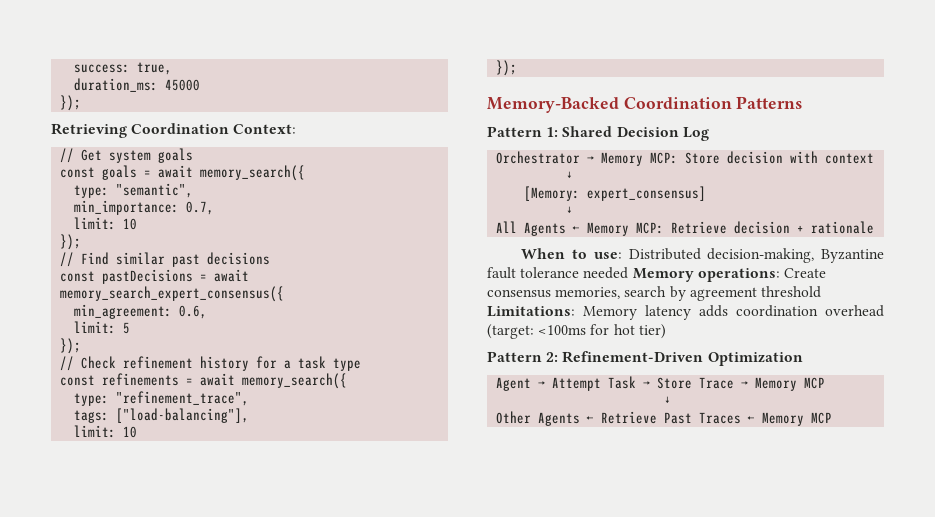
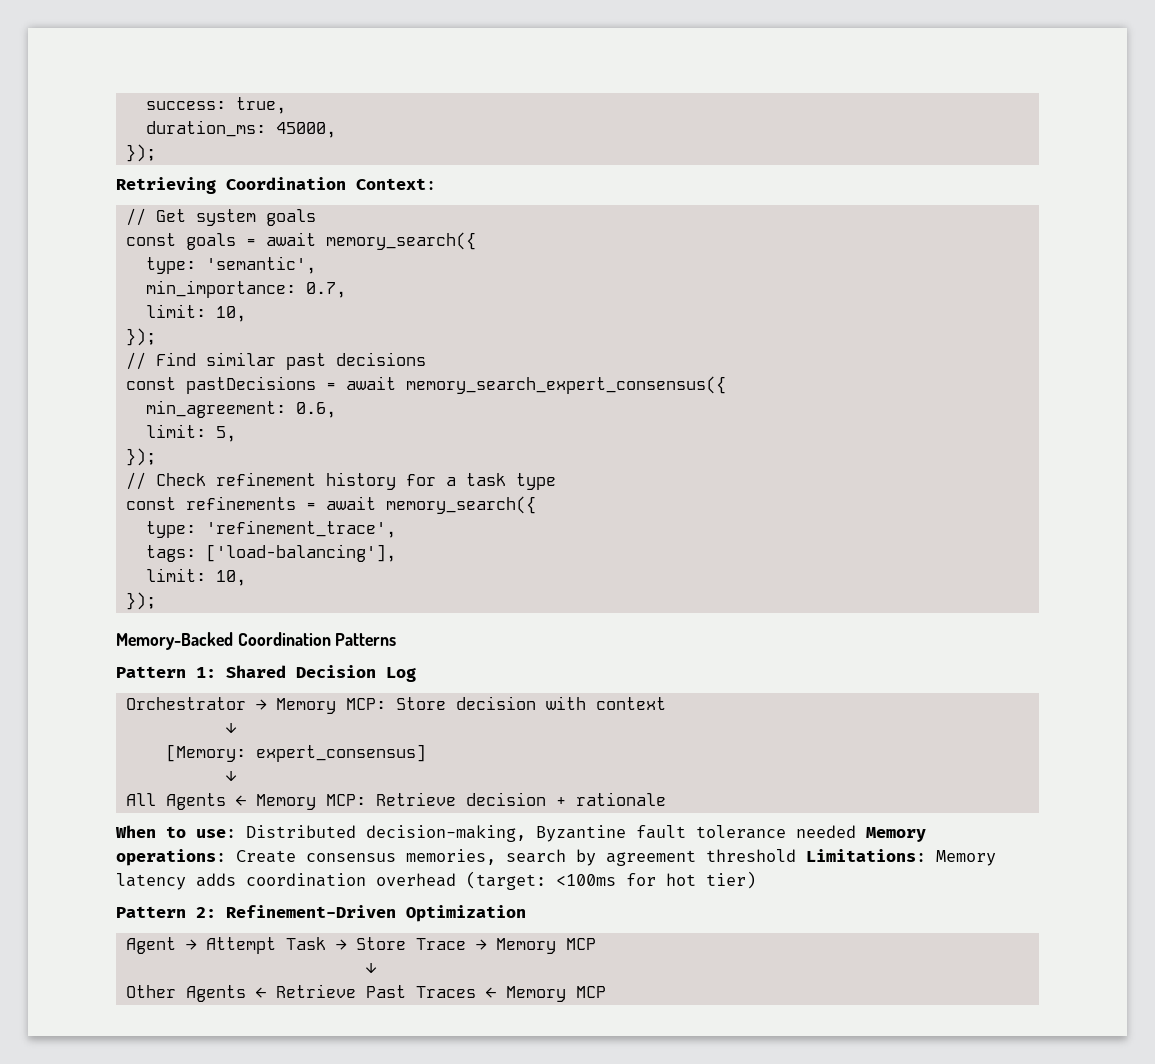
[165,79,201,91] 45000 -> [275,122,336,138] 45000,
[116,183,194,198] "semantic", -> [205,256,316,274] 'semantic',
[123,218,138,230] 10 -> [215,306,246,322] 10,
[123,322,131,334] 5 -> [215,426,236,442] 5,
[116,391,250,406] "refinement_trace", -> [205,520,396,538] 'refinement_trace',
[116,408,250,423] [74,425,138,438] ["load-balancing"], // limit: 10 -> [205,544,396,562] [145,568,246,586] ['load-balancing'], // limit: 10,

